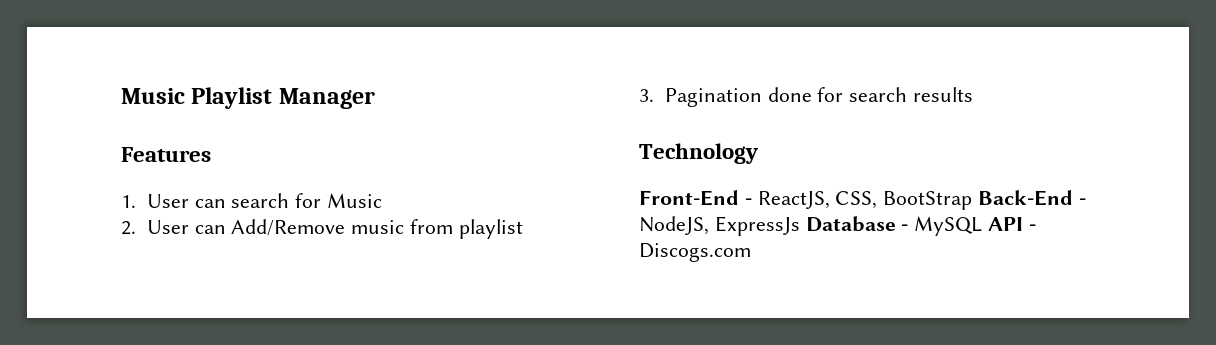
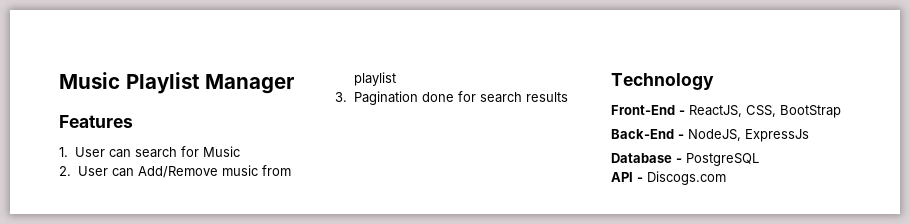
(973, 200) none -> (841, 111) //
(800, 226) none -> (809, 135) //
[914,216,983,236] MySQL -> [686,153,759,166] PostgreSQL //

